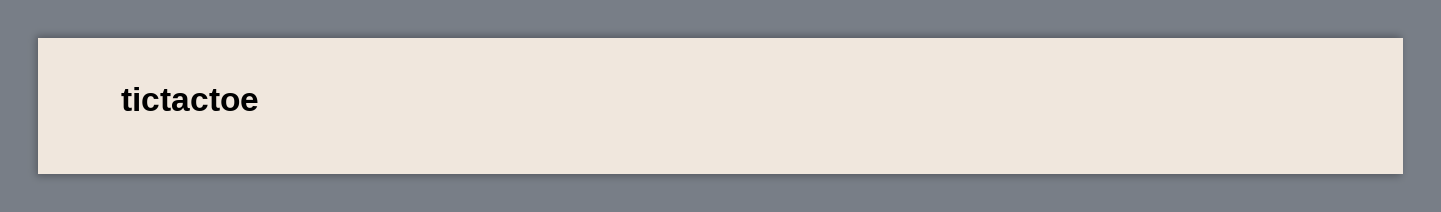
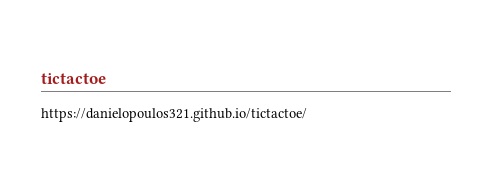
(259, 99) none -> [41,108,307,122] // https://danielopoulos321.github.io/tictactoe/

